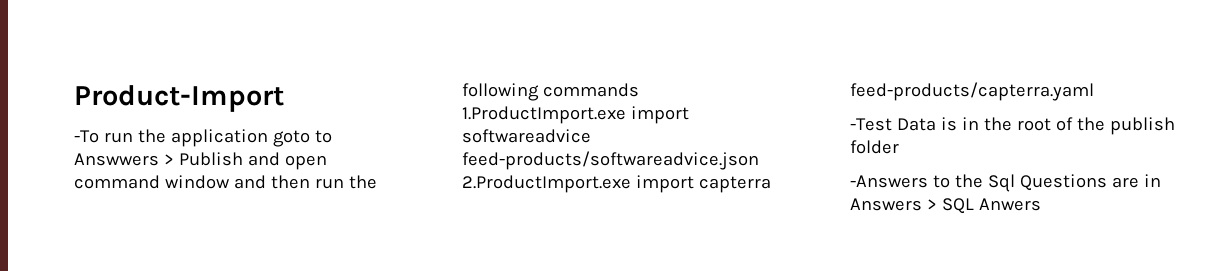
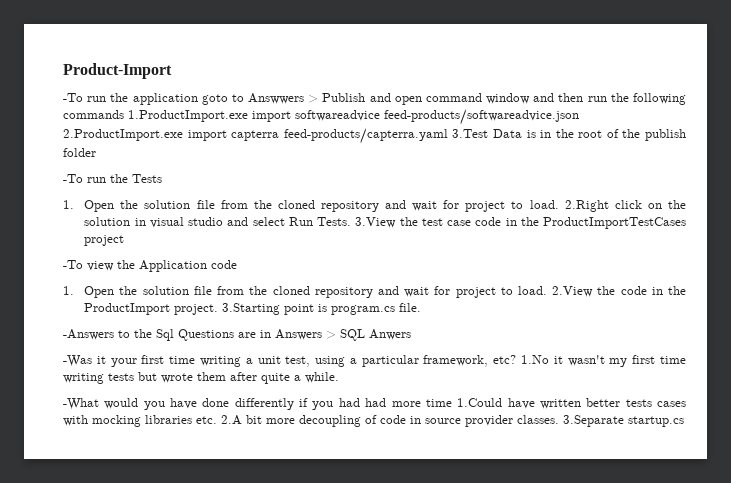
[850,118,892,131] // -Test -> [452,129,489,138] 3.Test
(899, 147) none -> [63,174,162,183] [63,200,686,212] [84,217,686,229] [84,235,125,246] [63,260,237,272] [63,286,686,298] [84,303,422,315] // -To run the Tests // 1. Open the solution file from the cloned repository and wait for project to load. 2.Right click on the solution in visual studio and select Run Tests. 3.View the test case code in the ProductImportTestCases project // -To view the Application code // 1. Open the solution file from the cloned repository and wait for project to load. 2.View the code in the ProductImport project. 3.Starting point is program.cs file.
(1041, 204) none -> [63,355,686,367] [63,372,339,384] [63,398,687,410] [63,415,684,427] // -Was it your first time writing a unit test, using a particular framework, etc? 1.No it wasn't my first time writing tests but wrote them after quite a while. // -What would you have done differently if you had had more time 1.Could have written better tests cases with mocking libraries etc. 2.A bit more decoupling of code in source provider classes. 3.Separate startup.cs

